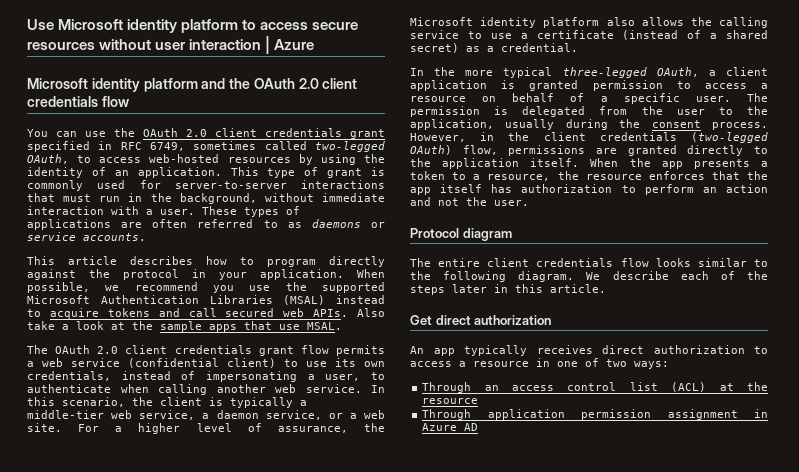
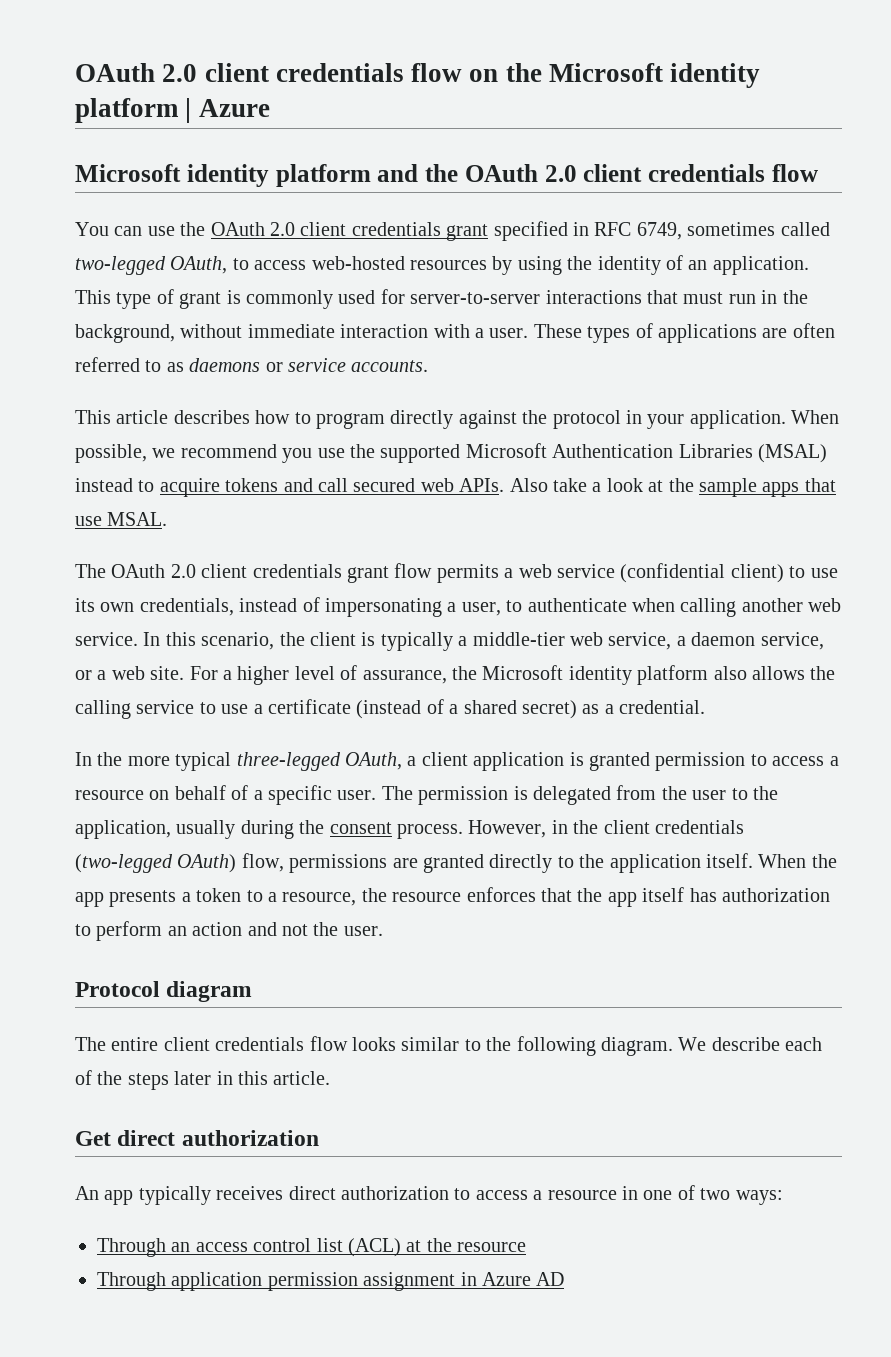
[27,19,359,33] [27,39,262,50] Use Microsoft identity platform to access secure resources without user interaction -> [75,63,761,88] [75,98,179,123] OAuth 2.0 client credentials flow on the Microsoft identity platform

